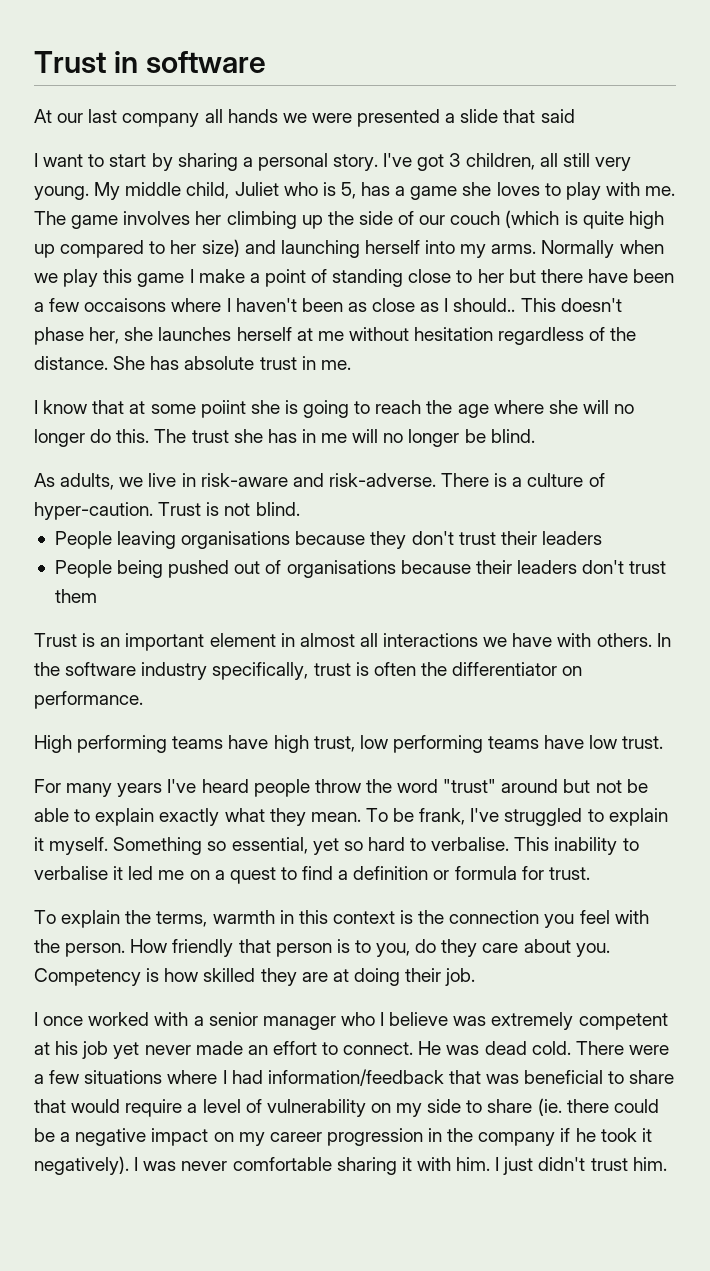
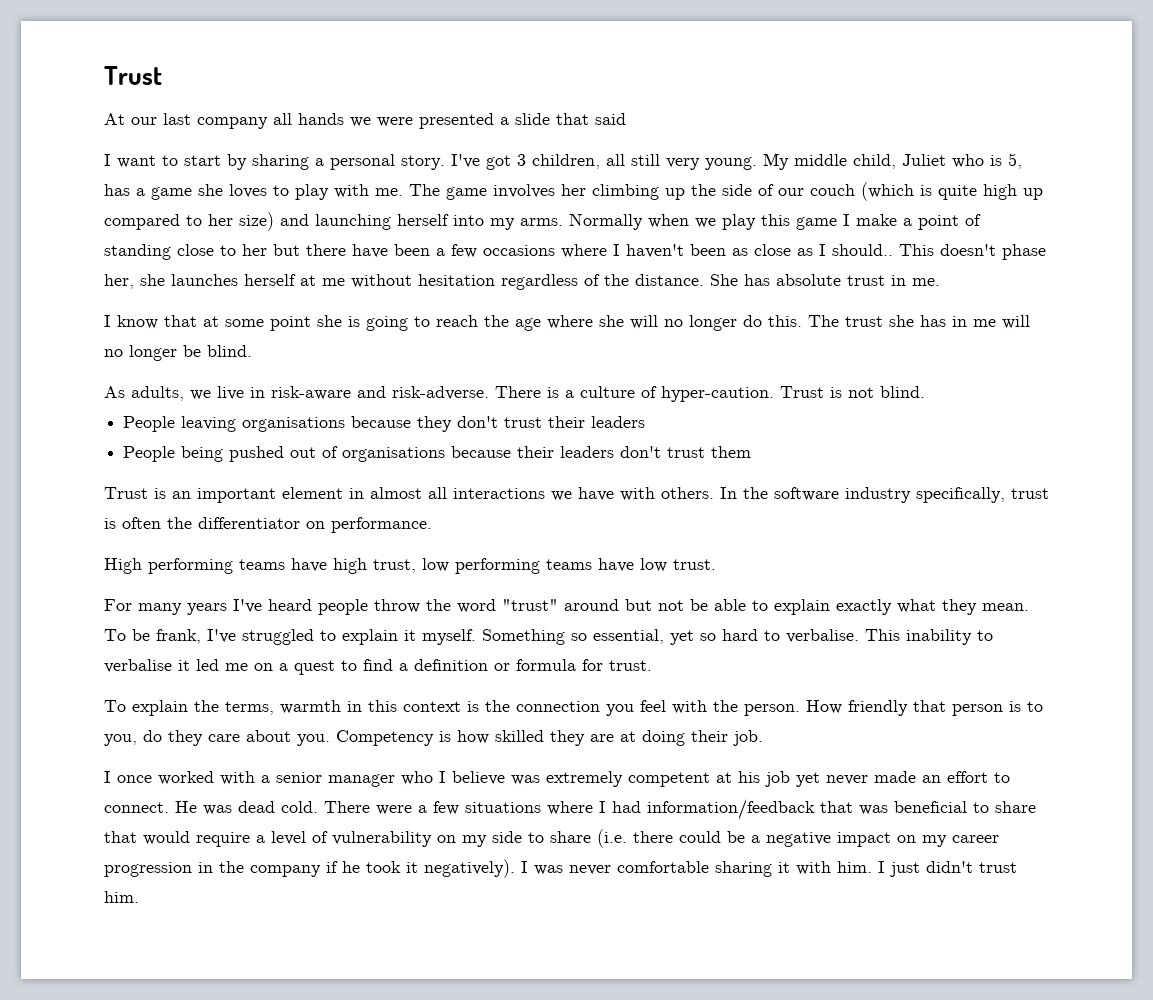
[34,51,267,73] Trust in software -> [104,66,162,85] Trust
[84,298,167,312] occaisons -> [483,245,555,256] occasions
[200,400,246,418] poiint -> [270,316,311,331] point
[537,1098,562,1116] (ie. -> [597,829,627,848] (i.e.

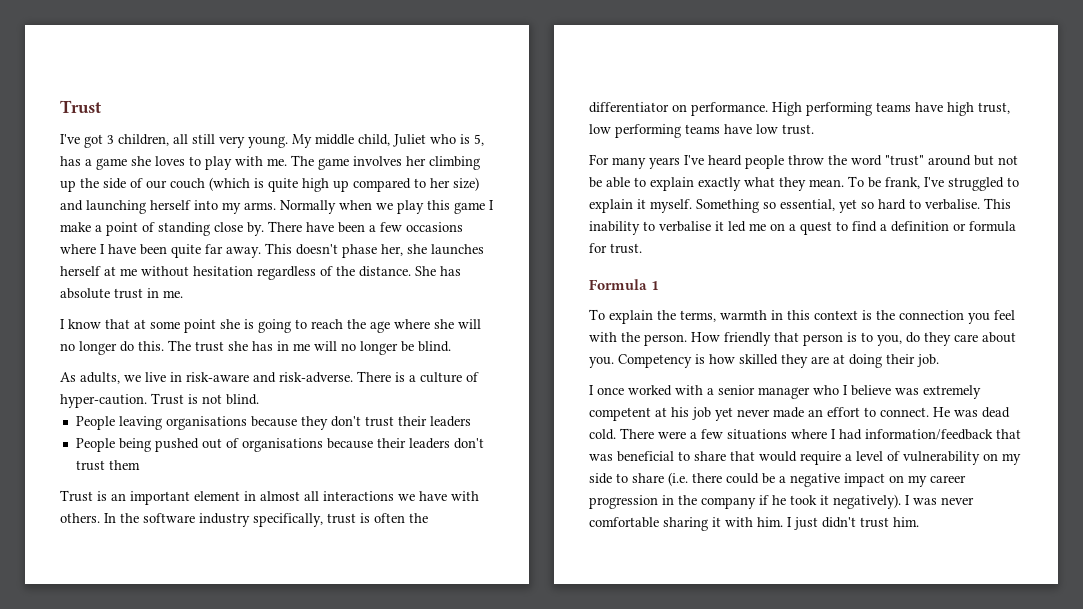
[104,113,626,129] [104,154,445,170] At our last company all hands we were presented a slide that said // I want to start by sharing a personal story. -> (101, 106) none
[220,244,346,256] to her but there -> [247,221,302,236] by. There
[626,244,893,258] haven't been as close as I should.. -> [108,244,261,258] have been quite far away.
(432, 525) // -> (768, 109) none
(652, 665) none -> [589,279,660,290] // Formula 1

